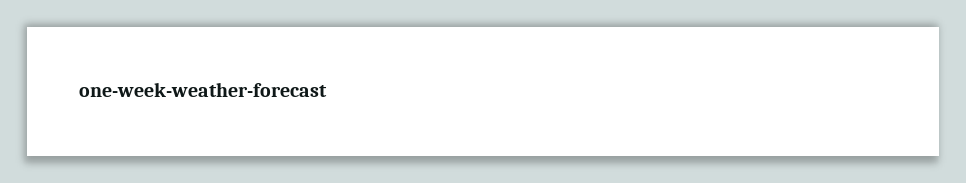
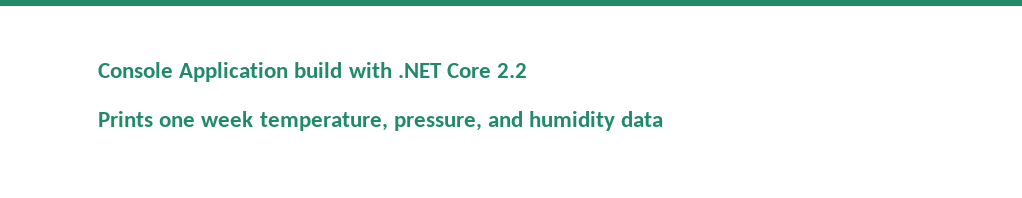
[79,82,327,97] one-week-weather-forecast -> [98,62,528,82] [98,111,664,131] Console Application build with .NET Core 2.2 // Prints one week temperature, pressure, and humidity data

